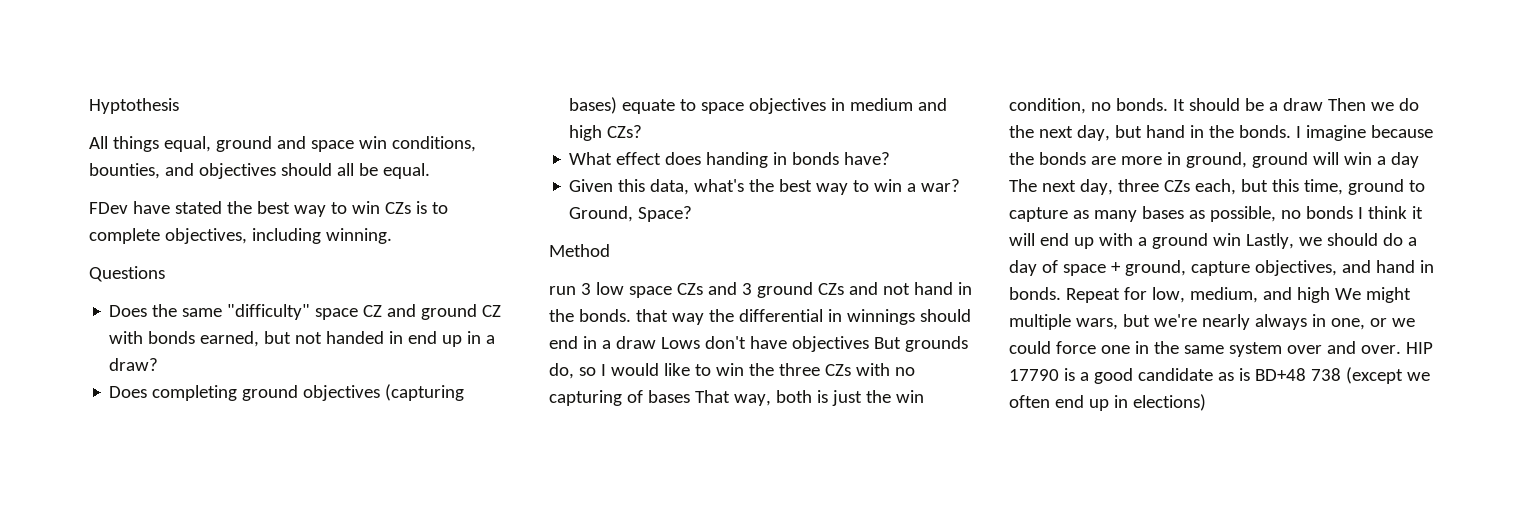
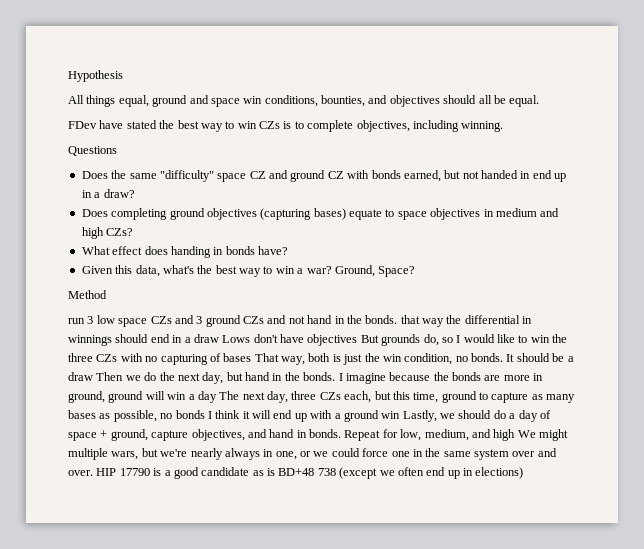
[89,98,179,114] Hyptothesis -> [68,70,123,82] Hypothesis

